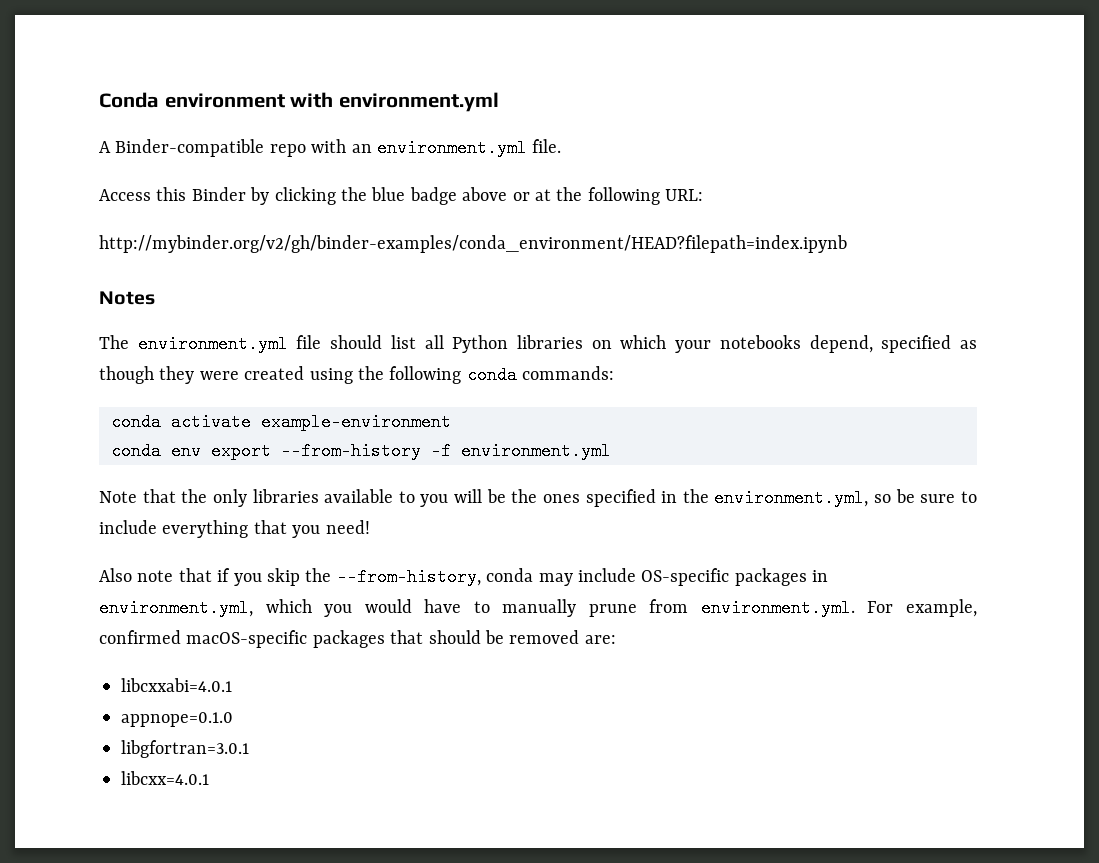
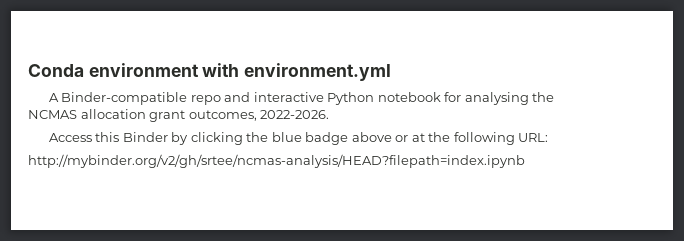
[311,139,562,157] with an environment.yml file. -> [224,92,555,105] [28,109,330,122] and interactive Python notebook for analysing the NCMAS allocation grant outcomes, 2022-2026.
[99,235,847,253] [99,291,155,305] [99,335,977,353] [99,366,615,384] [111,413,451,431] [111,442,611,460] [99,489,978,507] [99,520,370,538] [99,568,829,586] [99,599,977,617] [99,630,616,648] [121,678,232,692] [121,712,233,727] [121,740,249,758] [121,771,209,785] http://mybinder.org/v2/gh/binder-examples/conda_environment/HEAD?filepath=index.ipynb // Notes // The environment.yml file should list all Python libraries on which your notebooks depend, specified as though they were created using the following conda commands: // conda activate example-environment // conda env export --from-history -f environment.yml // Note that the only libraries available to you will be the ones specified in the environment.yml, so be sure to include everything that you need! // Also note that if you skip the --from-history, conda may include OS-specific packages in environment.yml, which you would have to manually prune from environment.yml. For example, confirmed macOS-specific packages that should be removed are: // libcxxabi=4.0.1 // appnope=0.1.0 // libgfortran=3.0.1 // libcxx=4.0.1 -> [28,154,525,168] http://mybinder.org/v2/gh/srtee/ncmas-analysis/HEAD?filepath=index.ipynb

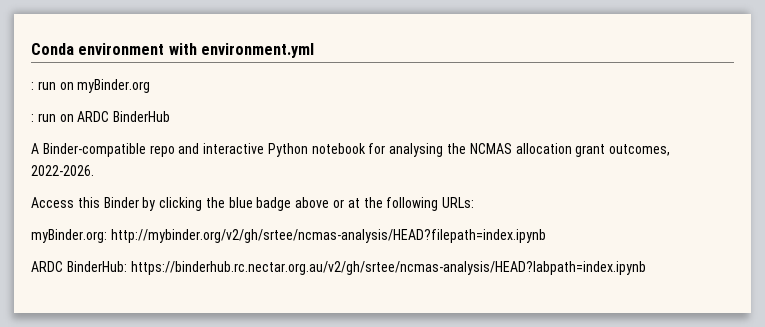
(392, 72) none -> [31,79,151,93] [31,111,171,122] // : run on myBinder.org // : run on ARDC BinderHub
[518,133,549,142] URL: // -> [442,197,475,208] [31,229,107,243] URLs: // myBinder.org:
(525, 161) none -> [31,261,646,275] // ARDC BinderHub: https://binderhub.rc.nectar.org.au/v2/gh/srtee/ncmas-analysis/HEAD?labpath=index.ipynb

